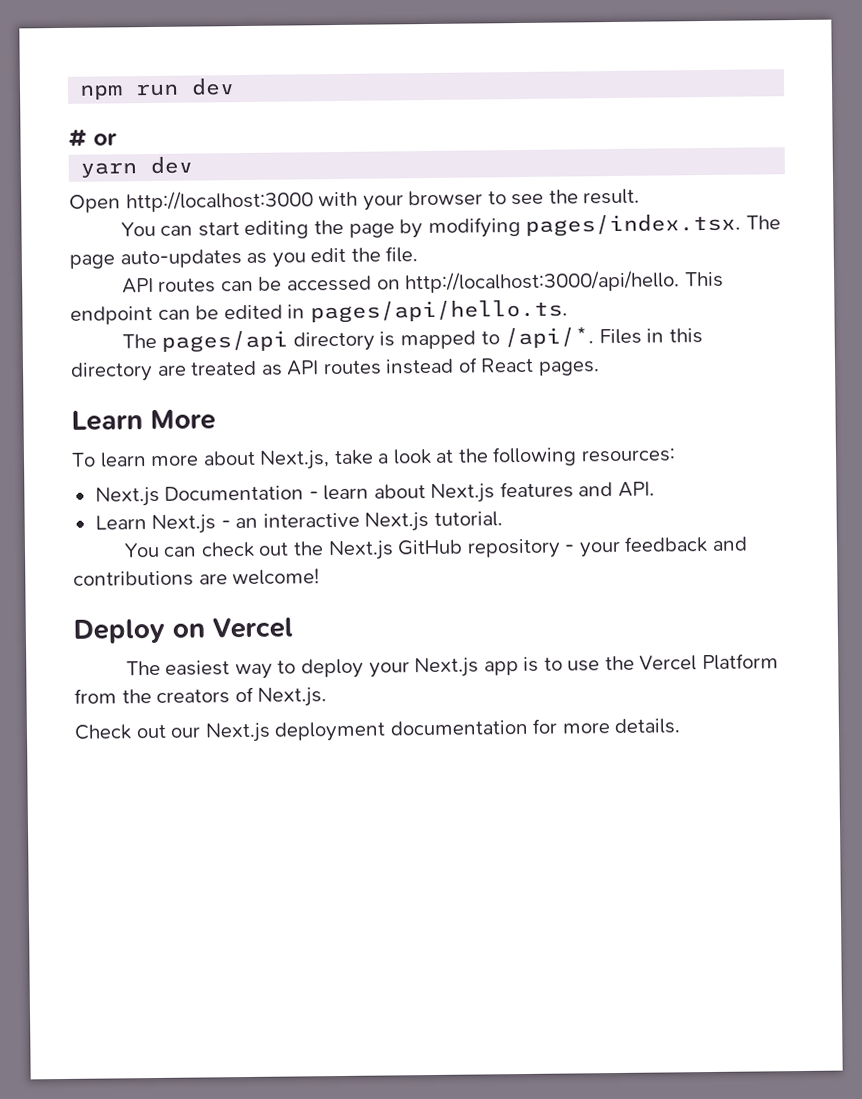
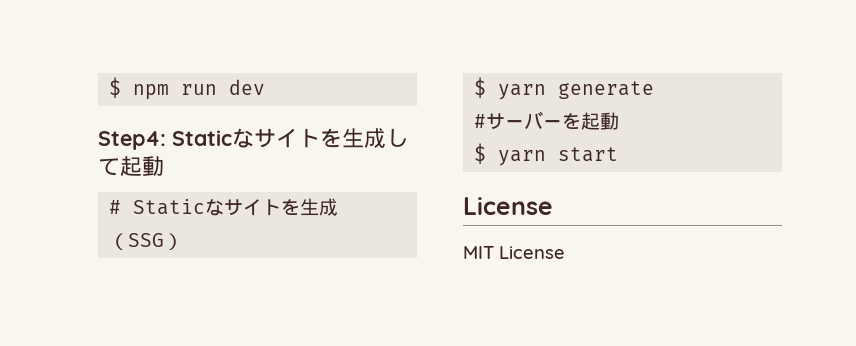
(79, 92) none -> [109,77,122,98] $
[68,128,117,147] [80,156,194,178] [69,188,641,213] [120,213,781,239] [69,246,419,269] [121,270,724,294] [70,299,568,325] [121,327,703,353] [70,357,600,382] [71,409,216,431] [71,446,676,470] [94,481,655,507] [94,511,503,535] [123,536,748,561] [73,568,321,587] [73,617,293,644] [125,653,779,680] [74,686,328,707] [74,718,682,743] # or // yarn dev // Open http://localhost:3000 with your browser to see the result. // You can start editing the page by modifying pages/index.tsx. The page auto-updates as you edit the file. // API routes can be accessed on http://localhost:3000/api/hello. This endpoint can be edited in pages/api/hello.ts. // The pages/api directory is mapped to /api/*. Files in this directory are treated as API routes instead of React pages. // Learn More // To learn more about Next.js, take a look at the following resources: // Next.js Documentation - learn about Next.js features and API. // Learn Next.js - an interactive Next.js tutorial. // You can check out the Next.js GitHub repository - your feedback and contributions are welcome! // Deploy on Vercel // The easiest way to deploy your Next.js app is to use the Vercel Platform from the creators of Next.js. // Check out our Next.js deployment documentation for more details. -> [98,128,408,150] [98,156,164,177] [109,198,339,216] [109,233,184,250] [474,77,655,100] [474,111,620,130] [474,143,619,166] [463,197,553,215] [463,246,565,259] Step4: Staticなサイトを生成して起動 // # Staticなサイトを生成（SSG） // $ yarn generate // #サーバーを起動 // $ yarn start // License // MIT License

